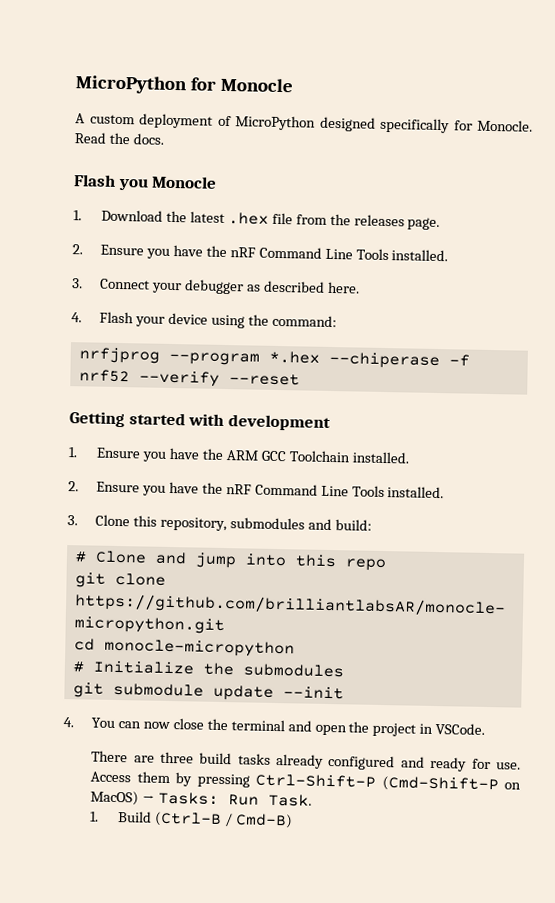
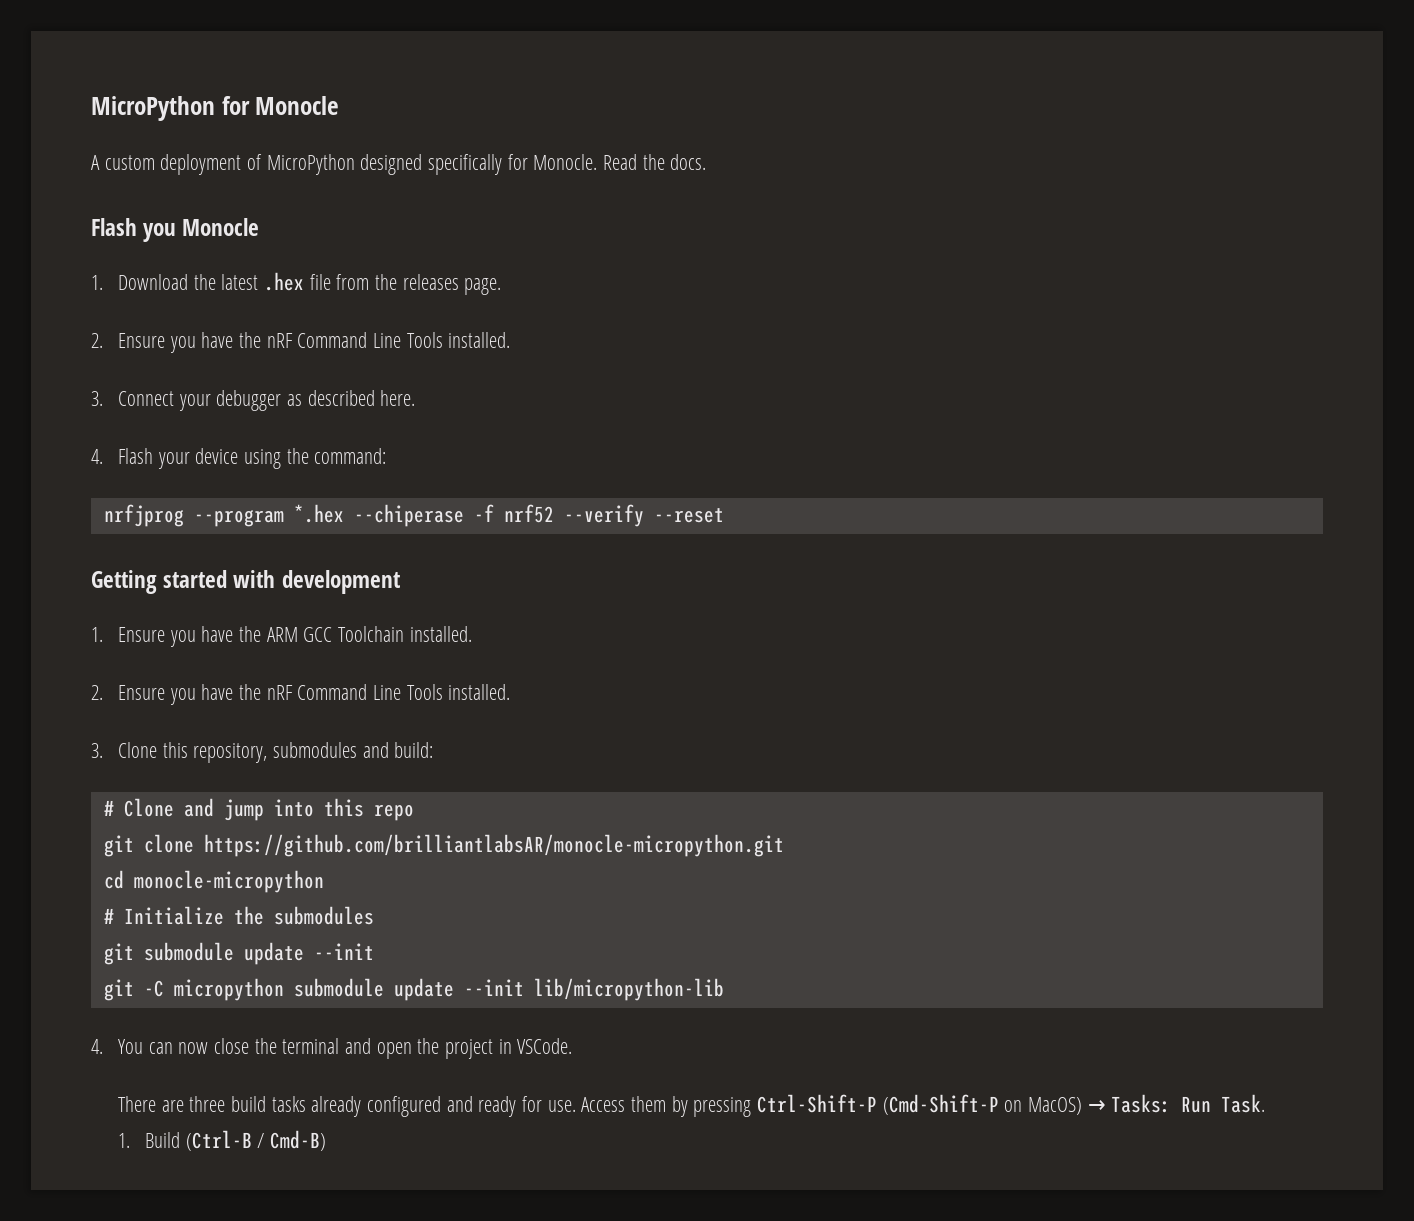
(344, 693) none -> [103,978,724,1001] // git -C micropython submodule update --init lib/micropython-lib

